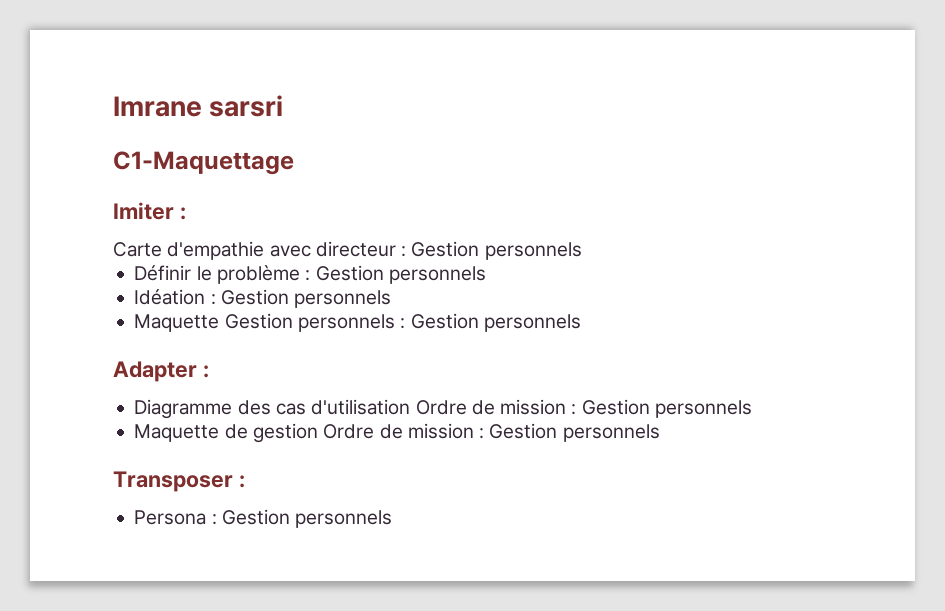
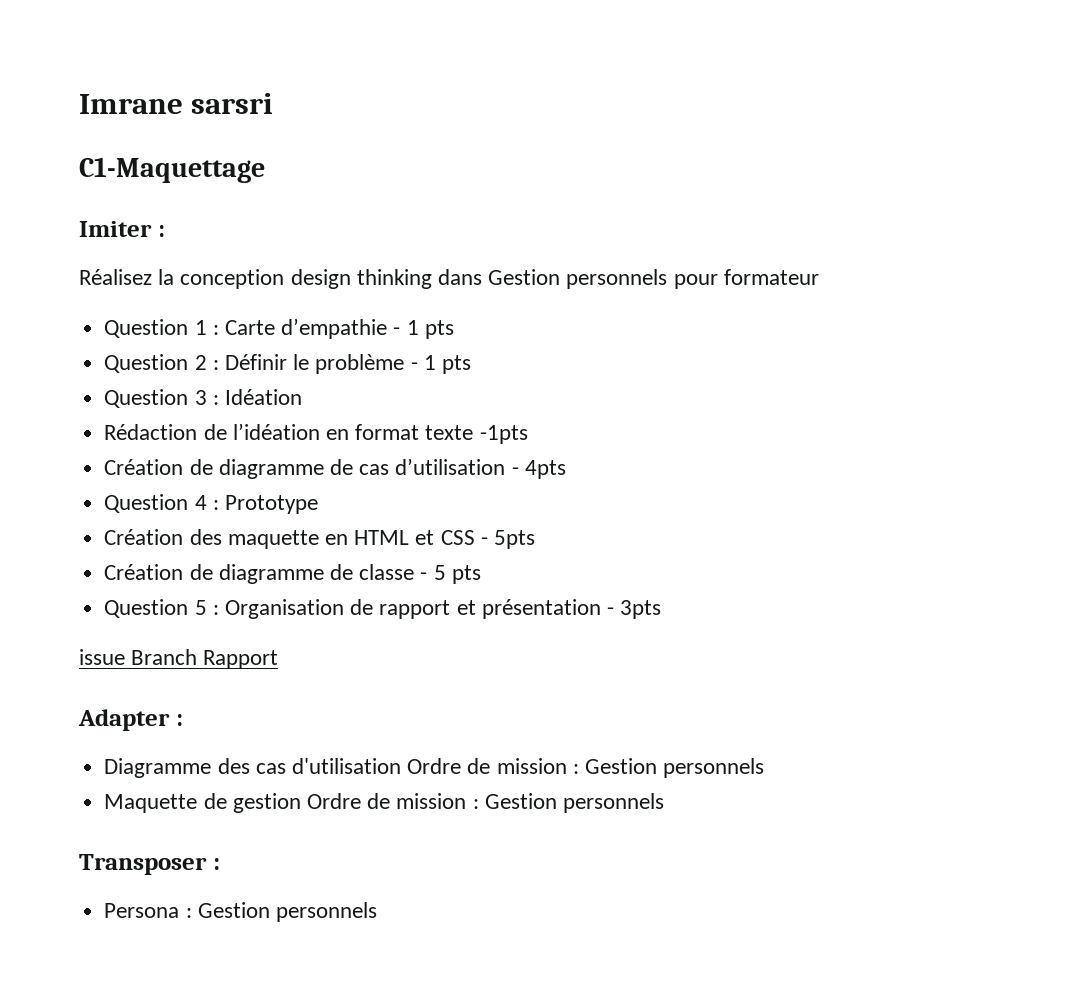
[113,241,582,260] [134,265,486,284] [134,289,392,308] [134,313,581,332] Carte d'empathie avec directeur : Gestion personnels // Définir le problème : Gestion personnels // Idéation : Gestion personnels // Maquette Gestion personnels : Gestion personnels -> [79,269,819,289] [104,318,454,339] [104,354,471,374] [104,389,302,408] [104,423,528,444] [104,458,566,479] [104,494,318,514] [104,529,535,549] [104,564,481,584] [104,599,662,619] [79,649,279,669] Réalisez la conception design thinking dans Gestion personnels pour formateur // Question 1 : Carte d’empathie - 1 pts // Question 2 : Définir le problème - 1 pts // Question 3 : Idéation // Rédaction de l’idéation en format texte -1pts // Création de diagramme de cas d’utilisation - 4pts // Question 4 : Prototype // Création des maquette en HTML et CSS - 5pts // Création de diagramme de classe - 5 pts // Question 5 : Organisation de rapport et présentation - 3pts // issue Branch Rapport

